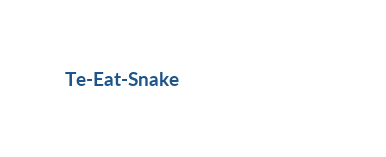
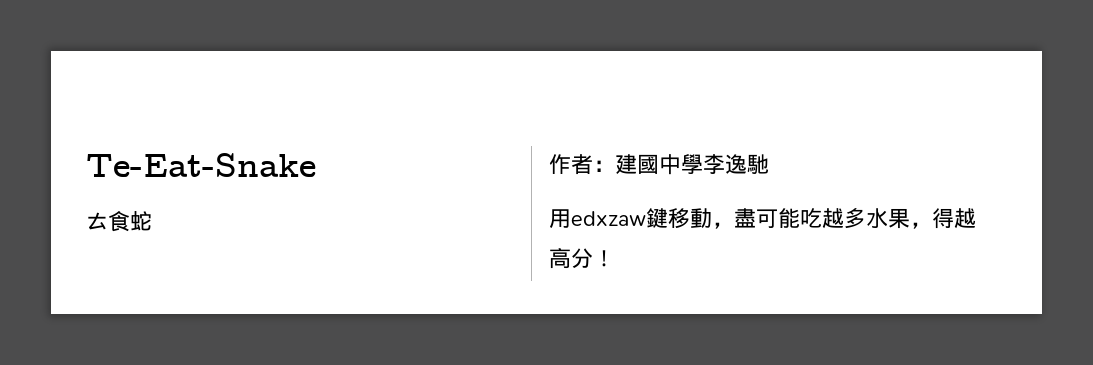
(179, 79) none -> [86,210,152,232] [549,154,769,175] [549,208,976,229] [549,248,615,269] // ㄊ食蛇 // 作者：建國中學李逸馳 // 用edxzaw鍵移動，盡可能吃越多水果，得越高分！

